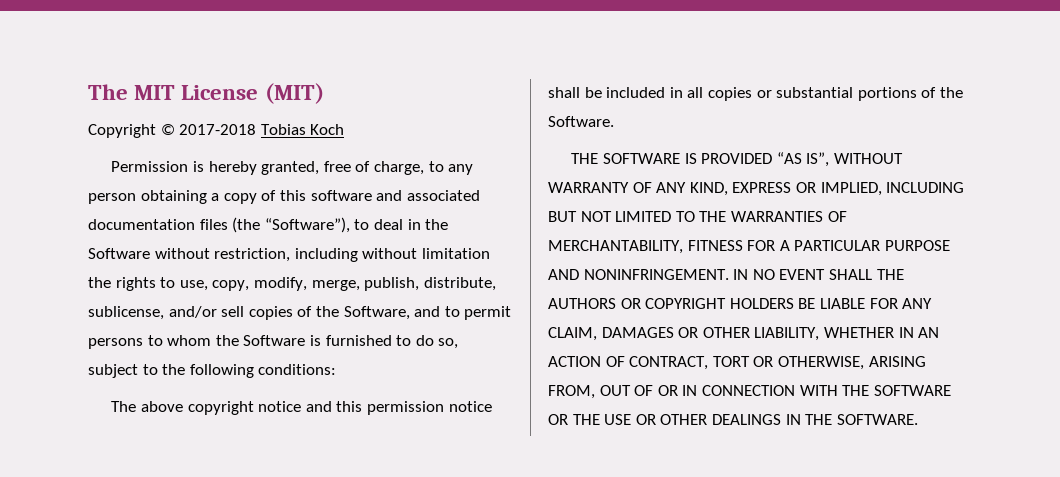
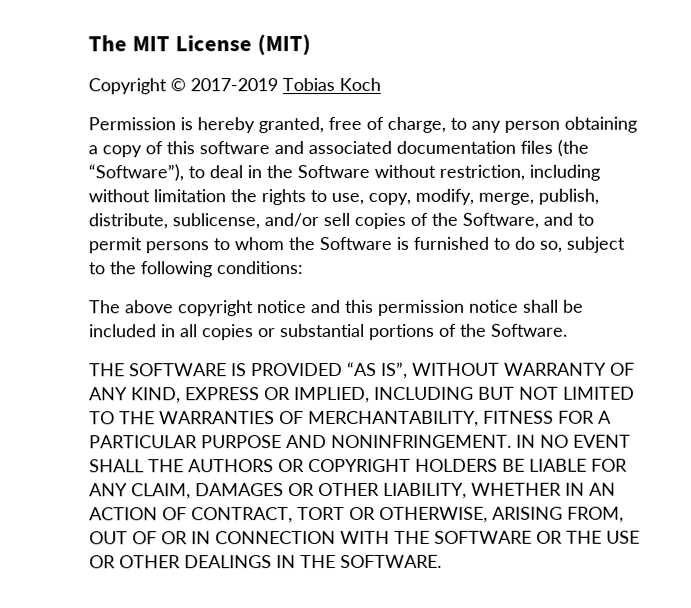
[179,124,257,135] 2017-2018 -> [190,78,278,92] 2017-2019

